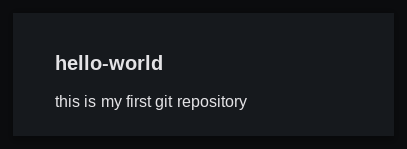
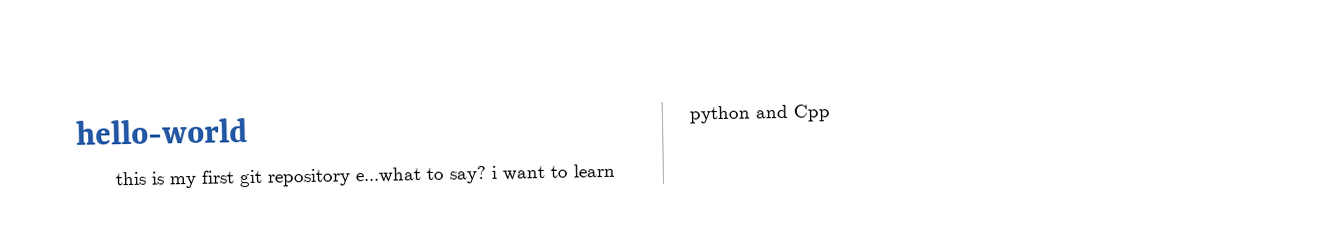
(247, 102) none -> [355,163,616,184] [689,104,831,124] e...what to say? i want to learn python and Cpp

